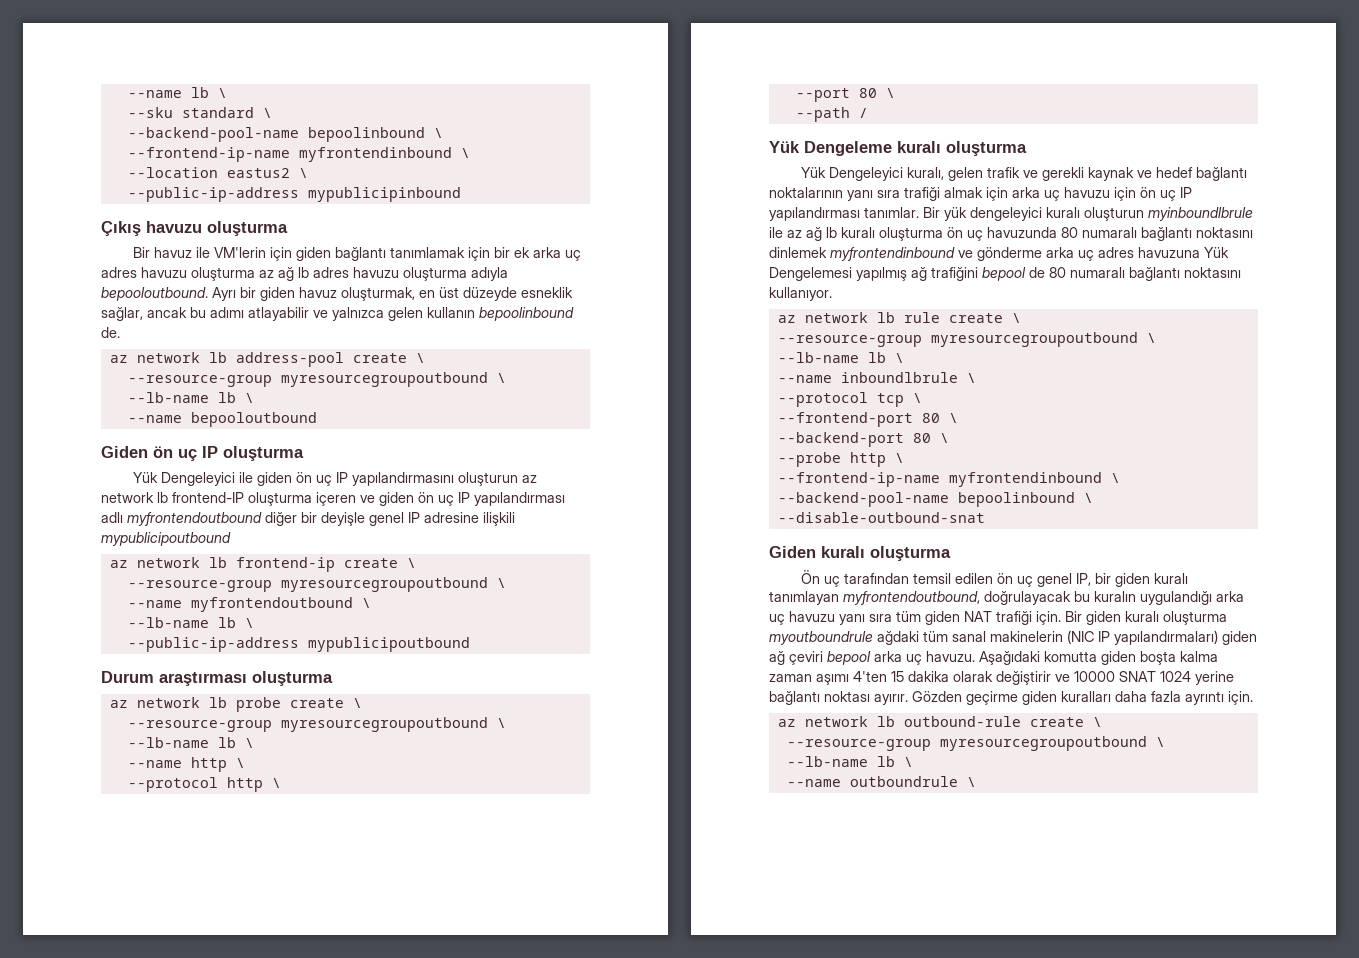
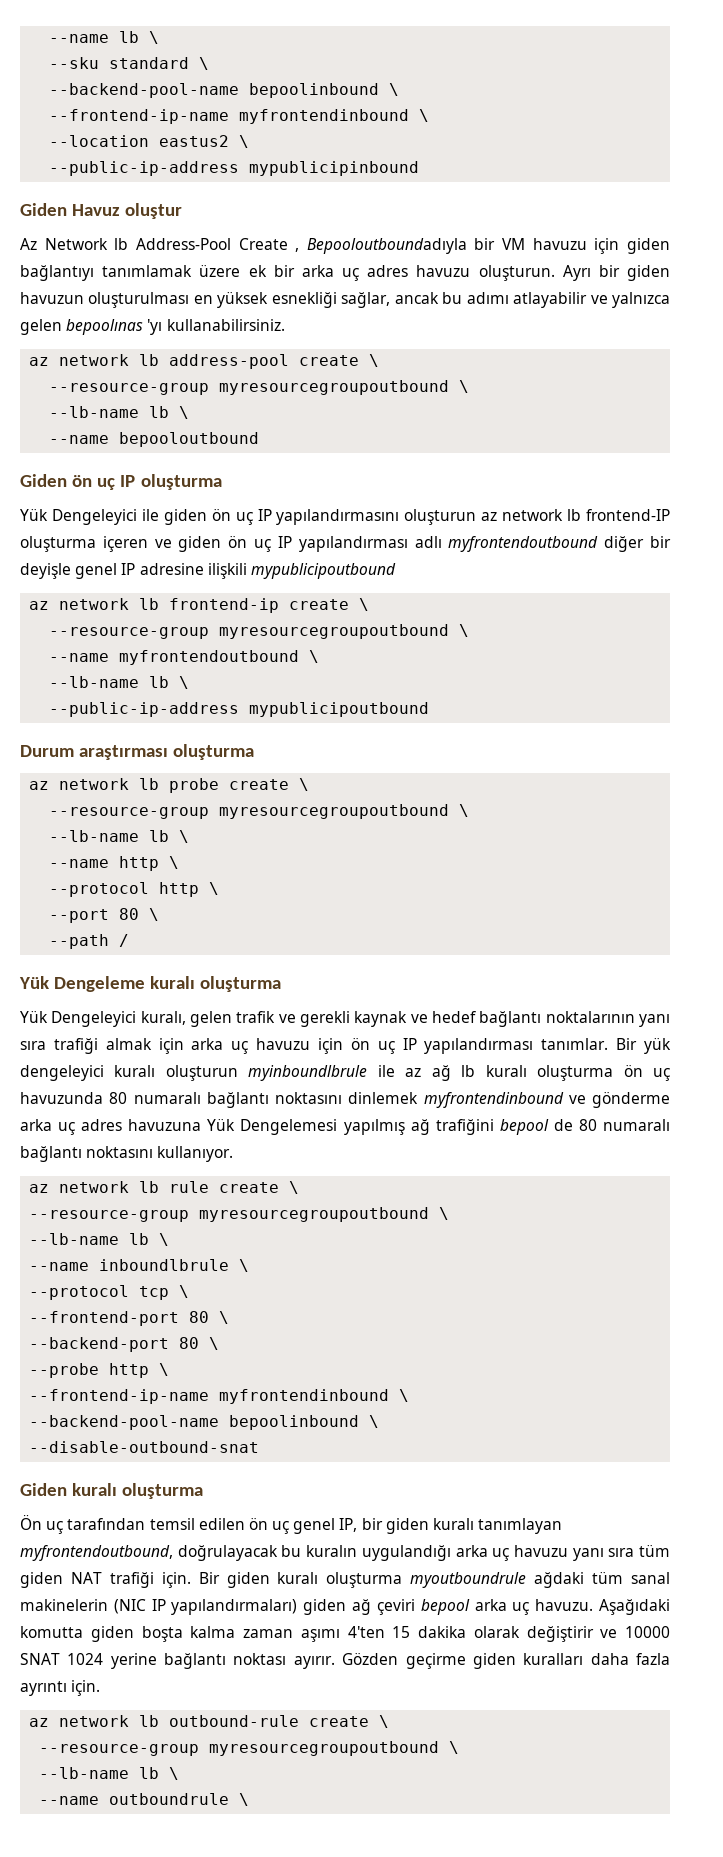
[101,221,288,236] [133,247,582,261] [101,267,508,281] [101,287,573,301] Çıkış havuzu oluşturma // Bir havuz ile VM'lerin için giden bağlantı tanımlamak için bir ek arka uç adres havuzu oluşturma az ağ lb adres havuzu oluşturma adıyla bepooloutbound. Ayrı bir giden havuz oluşturmak, en üst düzeyde esneklik -> [20,203,183,219] [20,238,670,254] [20,265,670,281] [20,292,337,308] Giden Havuz oluştur // Az Network lb Address-Pool Create , Bepooloutboundadıyla bir VM havuzu için giden bağlantıyı tanımlamak üzere ek bir arka uç adres havuzu oluşturun. Ayrı bir giden havuzun oluşturulması en yüksek esnekliği
[427,307,574,321] [101,327,120,338] kullanın bepoolinbound de. -> [66,319,285,335] bepoolınas 'yı kullanabilirsiniz.

